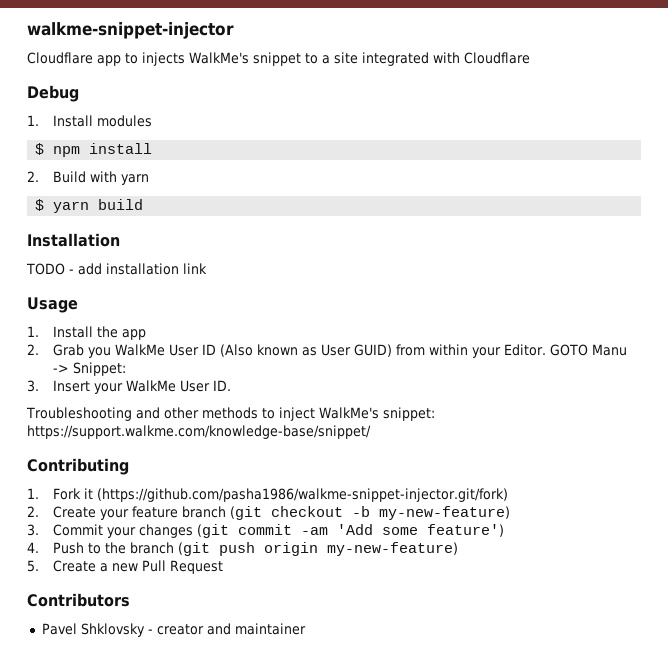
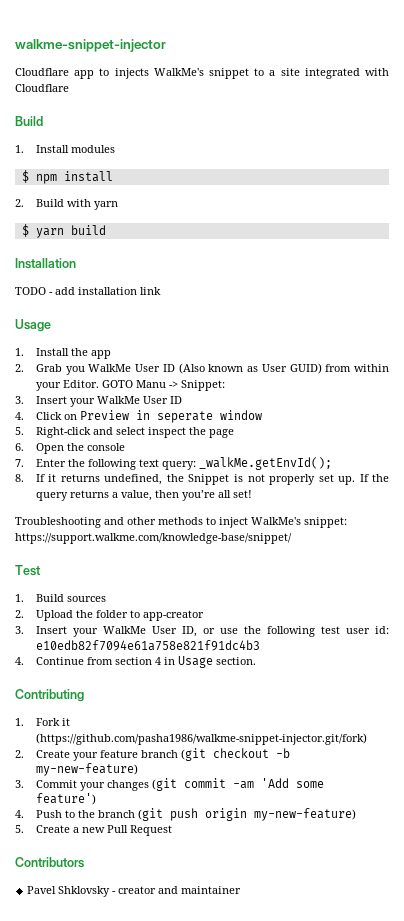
[27,85,79,102] Debug -> [15,116,43,126] Build
[212,380,231,391] ID. -> [169,396,182,404] [15,410,262,423] [15,427,234,438] [15,443,125,454] [15,457,332,470] [15,474,390,485] [35,490,252,501] ID // 4. Click on Preview in seperate window // 5. Right-click and select inspect the page // 6. Open the console // 7. Enter the following text query: _walkMe.getEnvId(); // 8. If it returns undefined, the Snippet is not properly set up. If the query returns a value, then you’re all set!
(371, 432) none -> [15,565,41,576] [15,594,106,602] [15,610,204,621] [15,626,389,637] [35,640,260,651] [15,656,256,668] // Test // 1. Build sources // 2. Upload the folder to app-creator // 3. Insert your WalkMe User ID, or use the following test user id: e10edb82f7094e61a758e821f91dc4b3 // 4. Continue from section 4 in Usage section.

